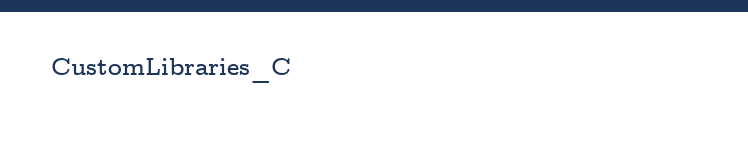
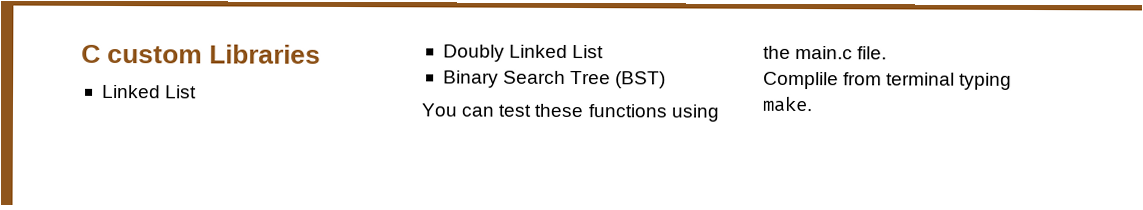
[51,58,291,83] CustomLibraries_C -> [81,44,322,64] [101,84,198,99] [442,44,605,62] [442,70,667,89] [421,103,720,122] [763,45,888,60] [763,71,1013,90] [762,95,813,113] C custom Libraries // Linked List // Doubly Linked List // Binary Search Tree (BST) // You can test these functions using the main.c file. // Complile from terminal typing make.

